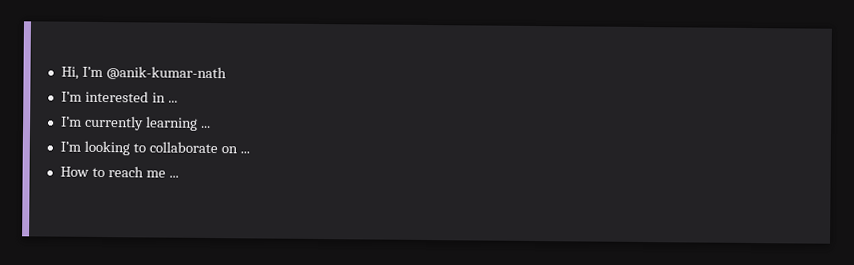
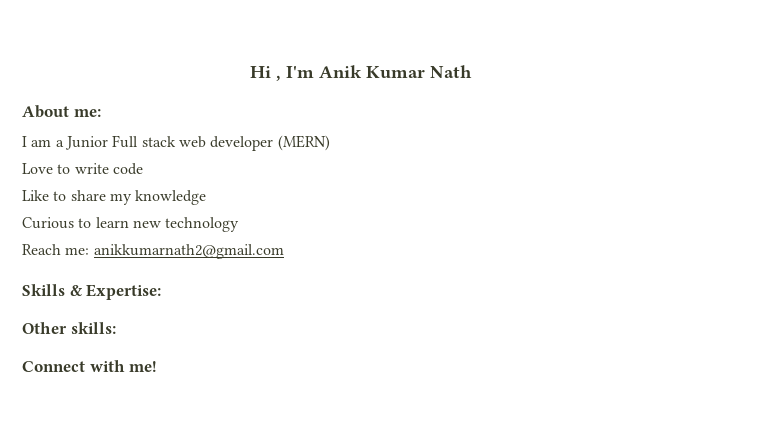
[60,66,227,81] [60,90,178,103] [60,115,211,131] [59,140,250,156] [59,166,179,178] Hi, I’m @anik-kumar-nath // I’m interested in ... // I’m currently learning ... // I’m looking to collaborate on ... // How to reach me ... -> [250,65,472,81] [22,105,101,118] [22,135,330,151] [22,163,143,175] [22,190,207,205] [22,217,240,232] [22,244,284,259] [22,284,162,300] [22,322,116,334] [22,360,158,372] Hi , I'm Anik Kumar Nath // About me: // I am a Junior Full stack web developer (MERN) // Love to write code // Like to share my knowledge // Curious to learn new technology // Reach me: anikkumarnath2@gmail.com // Skills & Expertise: // Other skills: // Connect with me!

